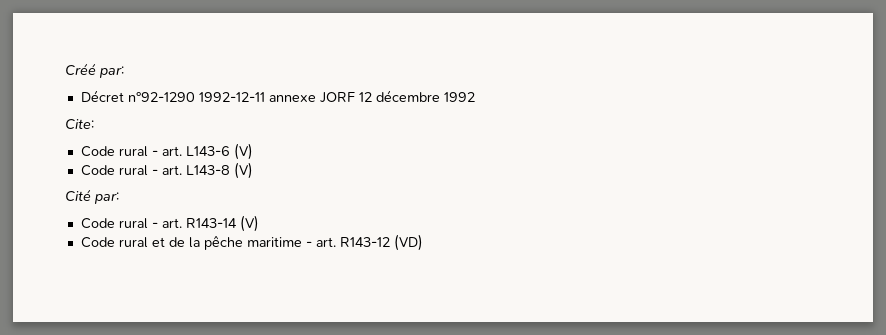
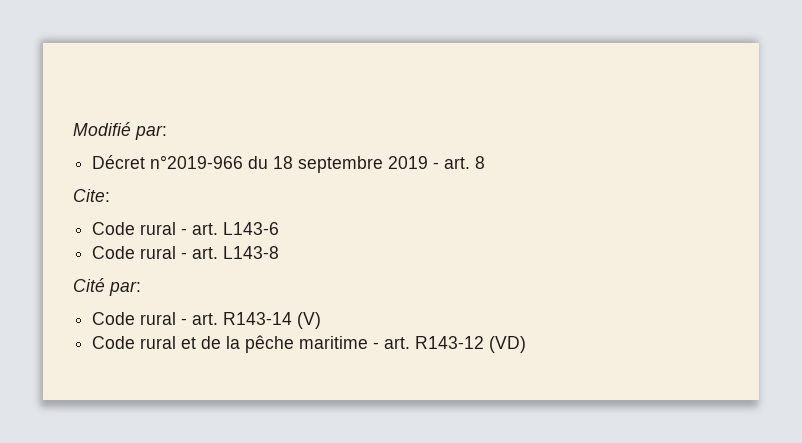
[65,63,96,75] Créé -> [73,122,131,136] Modifié
[127,90,475,103] n°92-1290 1992-12-11 annexe JORF 12 décembre 1992 -> [150,155,486,173] n°2019-966 du 18 septembre 2019 - art. 8
[233,143,253,160] (V) -> (280, 228) none
[233,162,253,179] (V) -> (280, 252) none

